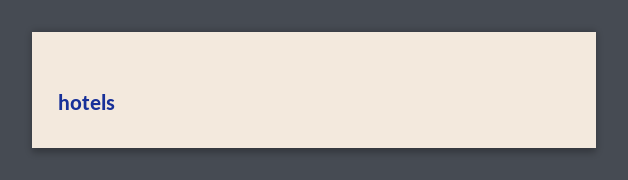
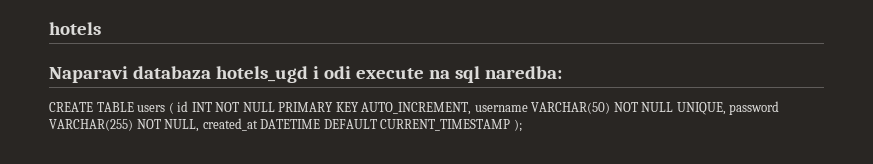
(115, 102) none -> [49,66,562,83] [49,101,780,115] [49,118,522,132] // Naparavi databaza hotels_ugd i odi execute na sql naredba: // CREATE TABLE users ( id INT NOT NULL PRIMARY KEY AUTO_INCREMENT, username VARCHAR(50) NOT NULL UNIQUE, password VARCHAR(255) NOT NULL, created_at DATETIME DEFAULT CURRENT_TIMESTAMP );

